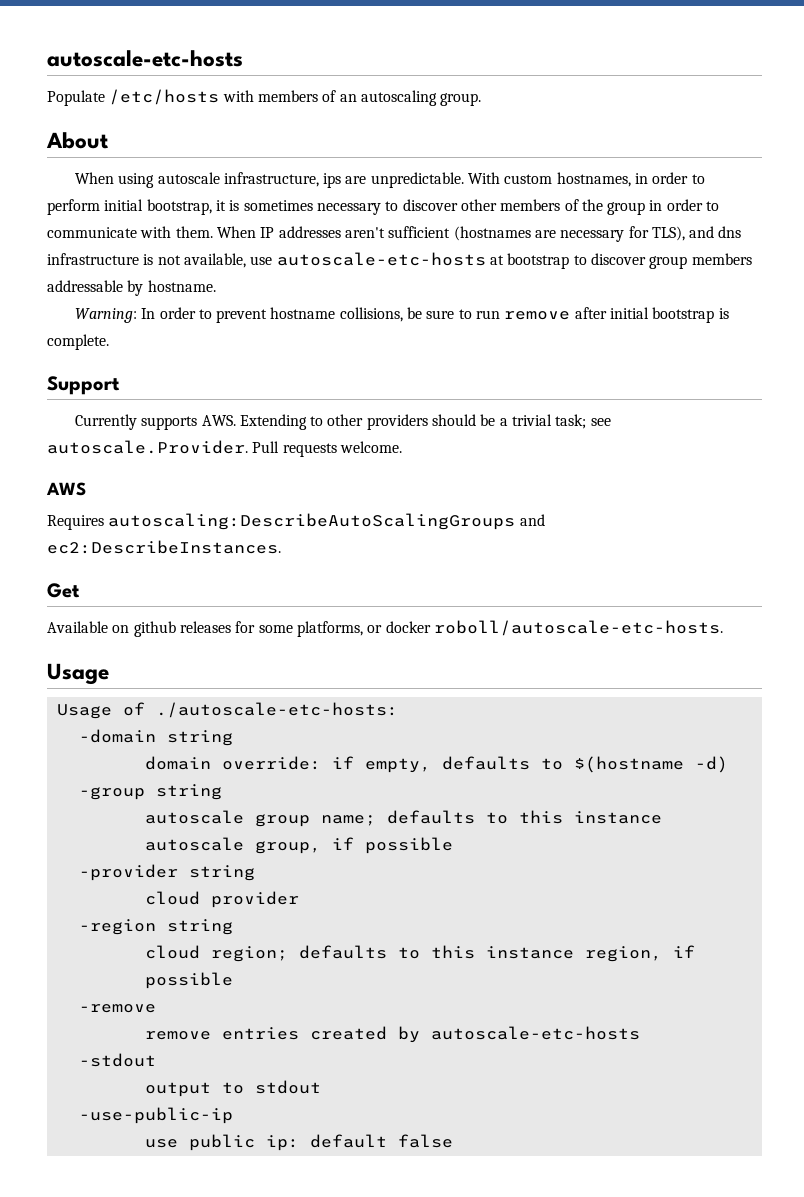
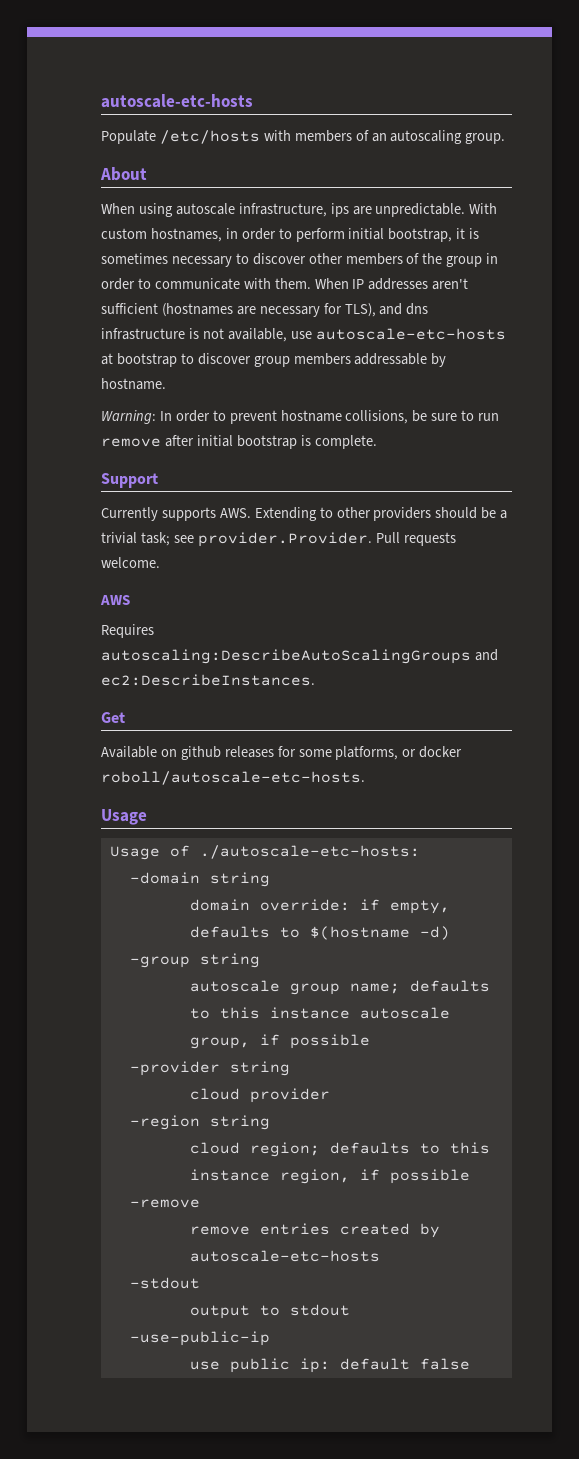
[47,440,248,454] autoscale.Provider. -> [197,532,372,547] provider.Provider.

